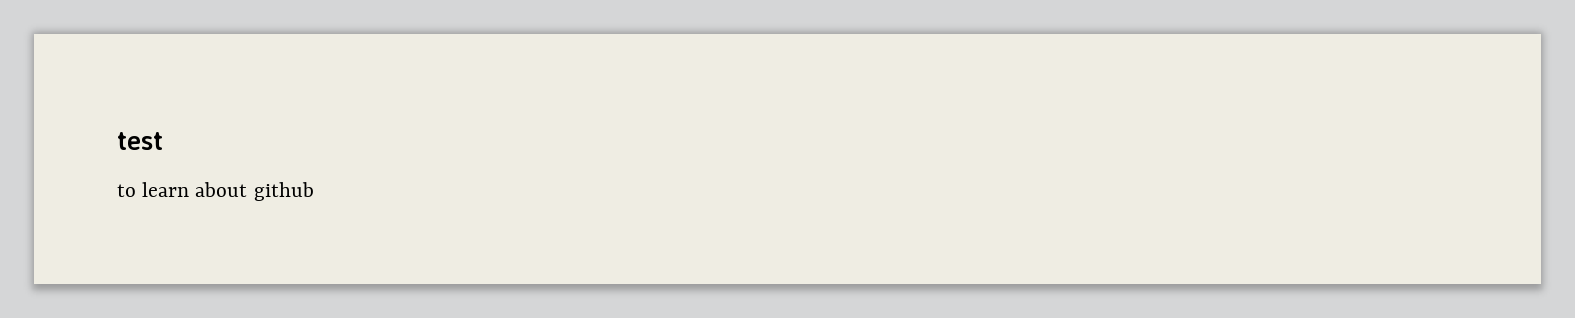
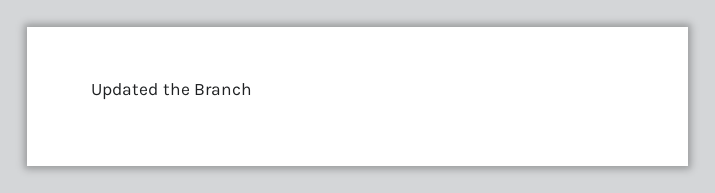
[117,132,163,150] [117,182,314,201] test // to learn about github -> [91,83,253,100] Updated the Branch

